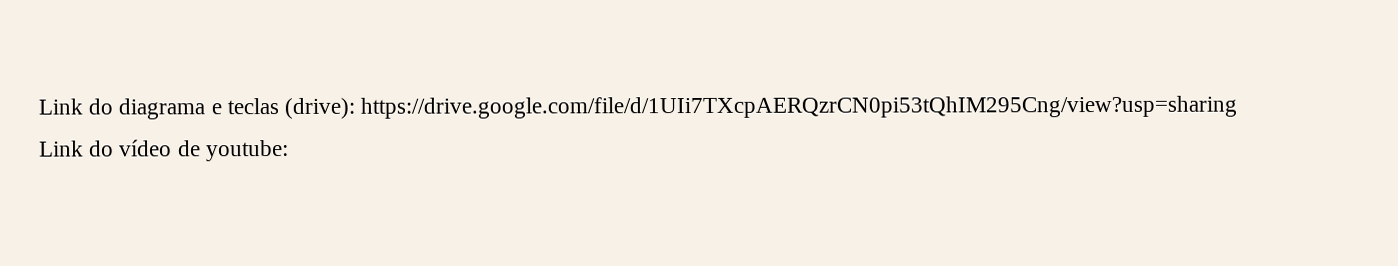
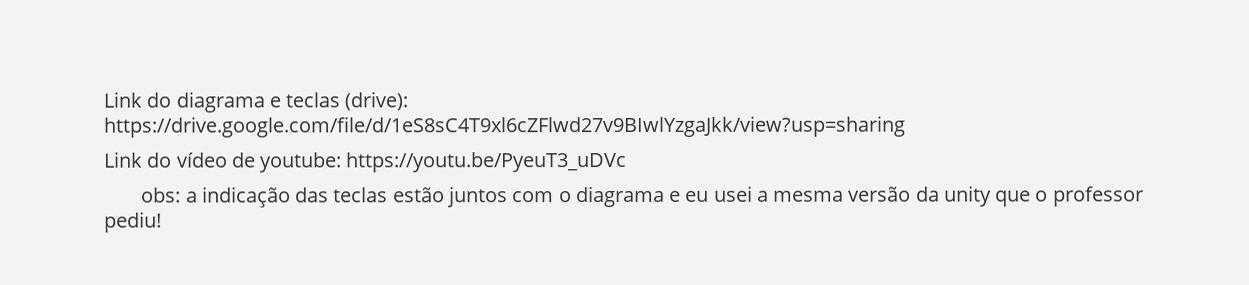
[360,95,1238,119] https://drive.google.com/file/d/1UIi7TXcpAERQzrCN0pi53tQhIM295Cng/view?usp=sharing -> [103,115,905,138] https://drive.google.com/file/d/1eS8sC4T9xl6cZFlwd27v9BIwlYzgaJkk/view?usp=sharing
(289, 151) none -> [346,151,628,173] [141,185,1144,208] [104,211,162,233] https://youtu.be/PyeuT3_uDVc // obs: a indicação das teclas estão juntos com o diagrama e eu usei a mesma versão da unity que o professor pediu!

